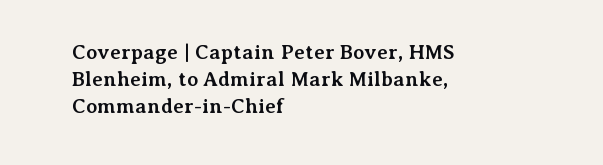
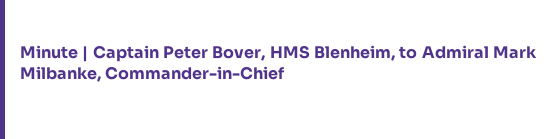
[72,45,178,64] Coverpage -> [20,45,78,59] Minute

